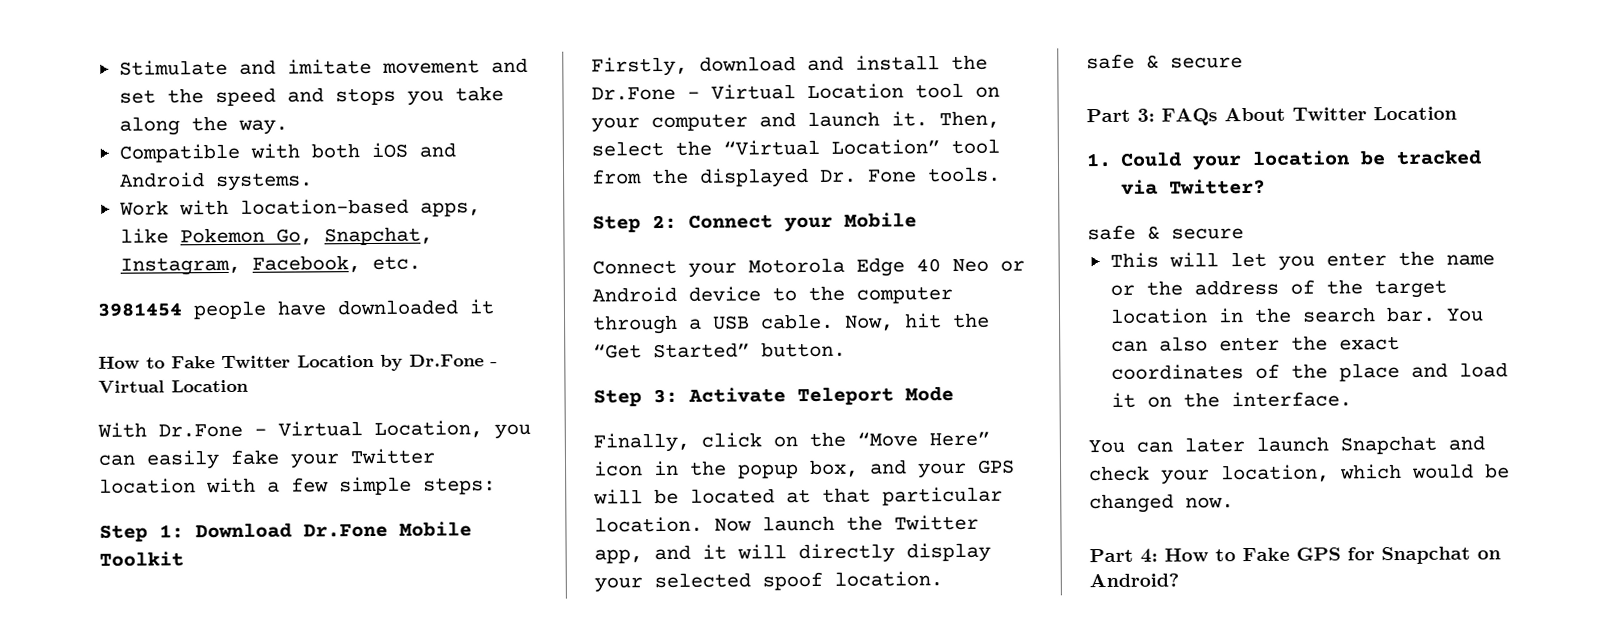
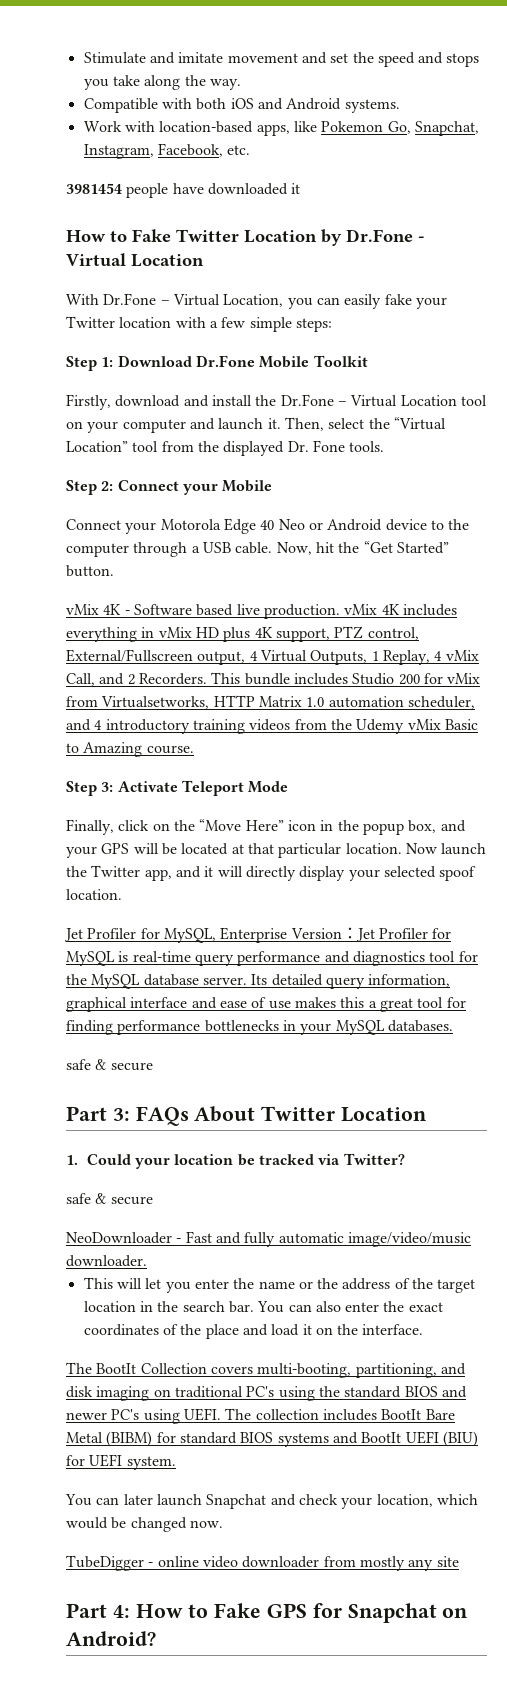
(846, 349) none -> [66,604,457,619] [66,626,419,642] [66,649,479,665] [66,672,481,686] [66,695,475,709] [66,719,478,734] [66,742,194,757] // vMix 4K - Software based live production. vMix 4K includes everything in vMix HD plus 4K support, PTZ control, External/Fullscreen output, 4 Virtual Outputs, 1 Replay, 4 vMix Call, and 2 Recorders. This bundle includes Studio 200 for vMix from Virtualsetworks, HTTP Matrix 1.0 automation scheduler, and 4 introductory training videos from the Udemy vMix Basic to Amazing course.
(943, 579) none -> [64,927,452,943] [66,951,478,966] [66,974,451,989] [66,997,466,1012] [66,1020,453,1035] // Jet Profiler for MySQL, Enterprise Version：Jet Profiler for MySQL is real-time query performance and diagnostics tool for the MySQL database server. Its detailed query information, graphical interface and ease of use makes this a great tool for finding performance bottlenecks in your MySQL databases.
(1244, 234) none -> [66,1231,471,1247] [66,1255,147,1267] // NeoDownloader - Fast and fully automatic image/video/music downloader.
(1352, 399) none -> [66,1362,466,1378] [66,1386,467,1401] [66,1408,455,1424] [66,1431,478,1447] [66,1454,176,1470] // The BootIt Collection covers multi-booting, partitioning, and disk imaging on traditional PC's using the standard BIOS and newer PC's using UEFI. The collection includes BootIt Bare Metal (BIBM) for standard BIOS systems and BootIt UEFI (BIU) for UEFI system.
(1234, 503) none -> [66,1555,459,1571] // TubeDigger - online video downloader from mostly any site

